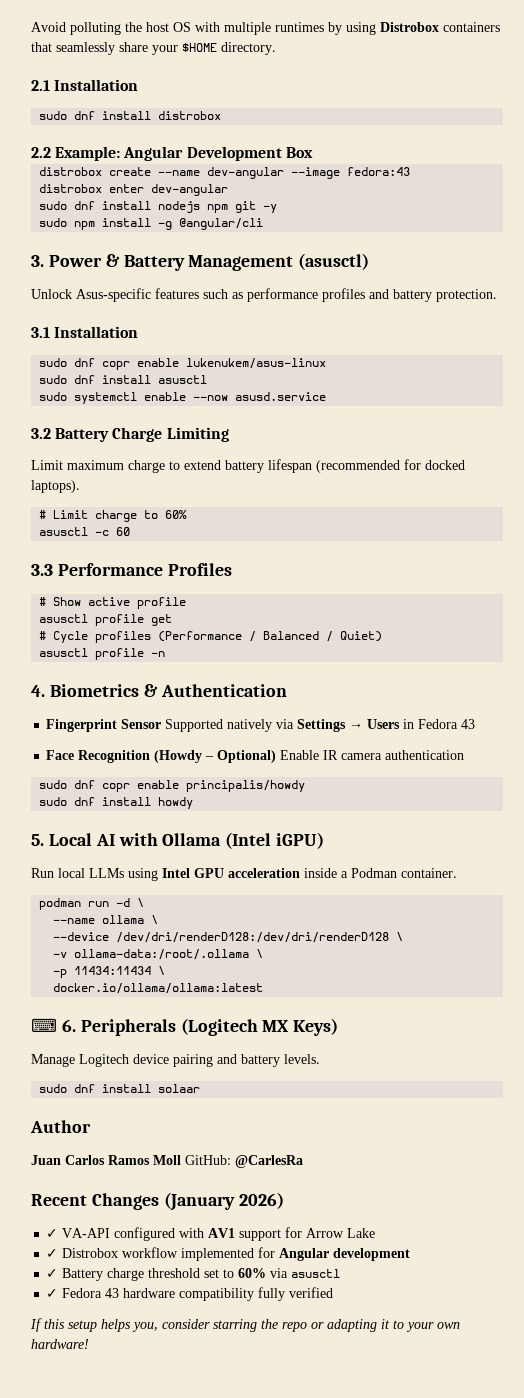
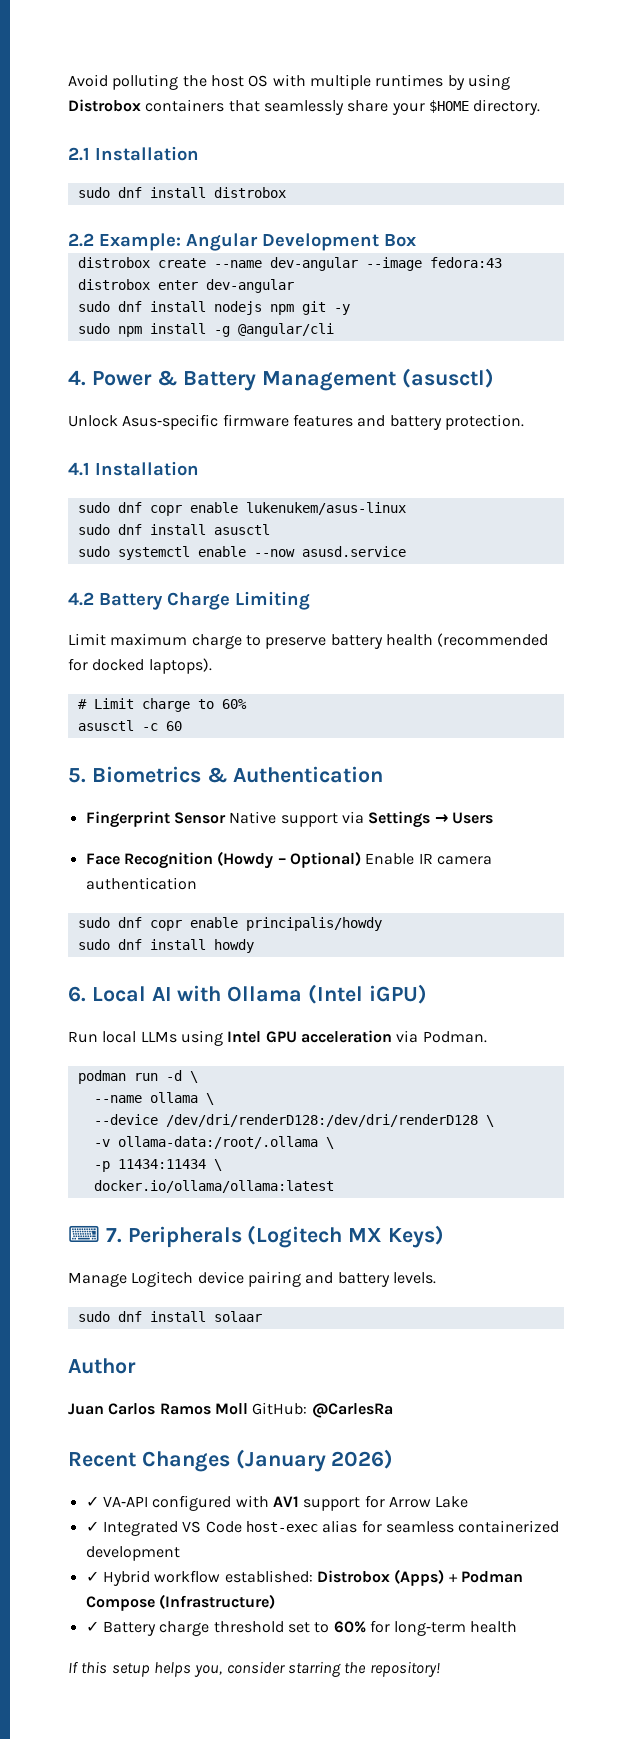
[31,255,44,267] 3. -> [68,370,86,386] 4.
[155,288,365,302] features such as performance profiles -> [222,414,353,427] firmware features
[31,327,50,338] 3.1 -> [68,462,90,476] 4.1
[31,428,51,439] 3.2 -> [68,592,94,606] 4.2
[184,459,312,473] extend battery lifespan -> [265,634,433,649] preserve battery health
[31,563,232,576] [39,597,187,609] [39,614,173,626] [39,631,383,643] [39,648,166,660] [31,685,45,697] 3.3 Performance Profiles // # Show active profile // asusctl profile get // # Cycle profiles (Performance / Balanced / Quiet) // asusctl profile -n // 4. -> [68,768,86,783] 5.
[165,719,273,732] Supported natively -> [229,811,338,827] Native support
[403,719,476,729] in Fedora 43 -> (493, 818) none
[31,834,44,846] 5. -> [68,986,86,1002] 6.
[304,868,457,878] inside a Podman container. -> [396,1030,487,1043] via Podman.
[61,1019,76,1032] 6. -> [105,1228,122,1243] 7.
[62,1247,411,1261] Distrobox workflow implemented for Angular development -> [102,1520,560,1536] [85,1546,180,1561] [85,1569,523,1586] [85,1594,275,1611] Integrated VS Code host-exec alias for seamless containerized development // ✓ Hybrid workflow established: Distrobox (Apps) + Podman Compose (Infrastructure)
[270,1268,341,1278] [46,1287,334,1301] via asusctl // ✓ Fedora 43 hardware compatibility fully verified -> [369,1620,518,1636] for long‑term health
[282,1319,460,1332] [31,1339,89,1349] repo or adapting it to your own hardware! -> [369,1661,440,1677] repository!

